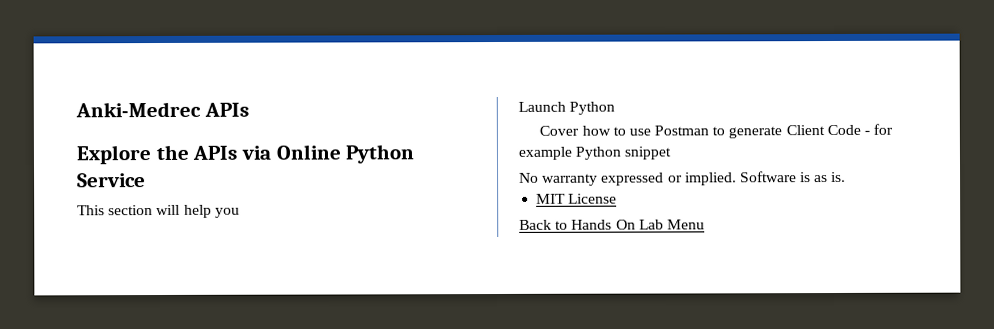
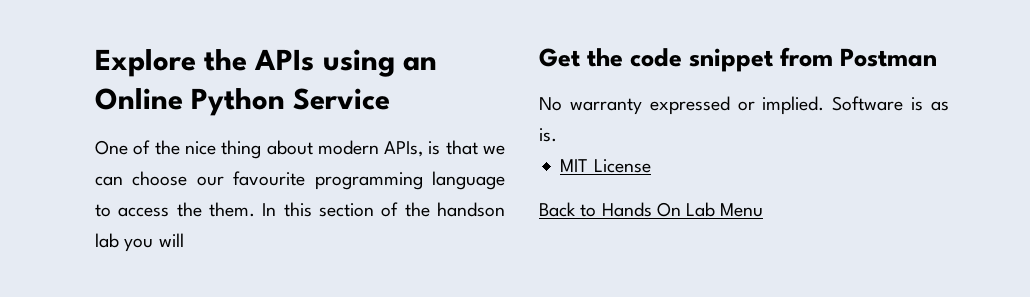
[75,101,249,118] Anki-Medrec APIs // -> (95, 63) none
[241,145,272,160] via -> [322,49,437,77] using an
[77,204,240,218] [518,101,616,115] [539,123,894,139] [518,146,672,160] This section will help you // Launch Python // Cover how to use Postman to generate Client Code - for example Python snippet -> [95,140,506,159] [95,171,505,190] [95,202,505,217] [95,233,184,252] [539,47,938,72] One of the nice thing about modern APIs, is that we can choose our favourite programming language to access the them. In this section of the handson lab you will // Get the code snippet from Postman

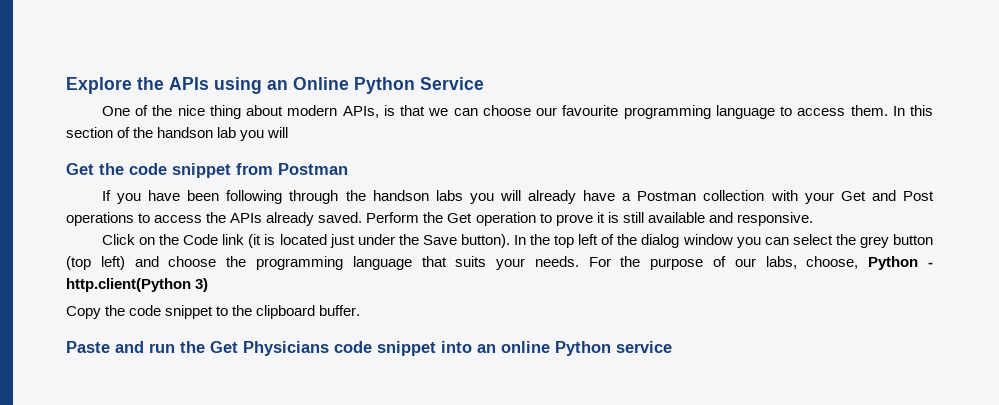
[176,202,202,217] the -> (846, 112) none
[539,96,949,115] [539,128,557,142] [560,159,651,173] [539,202,764,217] No warranty expressed or implied. Software is as is. // MIT License // Back to Hands On Lab Menu -> [101,190,934,204] [66,212,813,226] [101,234,934,248] [66,256,933,270] [66,278,209,292] [66,305,361,319] [66,341,672,356] If you have been following through the handson labs you will already have a Postman collection with your Get and Post operations to access the APIs already saved. Perform the Get operation to prove it is still available and responsive. // Click on the Code link (it is located just under the Save button). In the top left of the dialog window you can select the grey button (top left) and choose the programming language that suits your needs. For the purpose of our labs, choose, Python - http.client(Python 3) // Copy the code snippet to the clipboard buffer. // Paste and run the Get Physicians code snippet into an online Python service

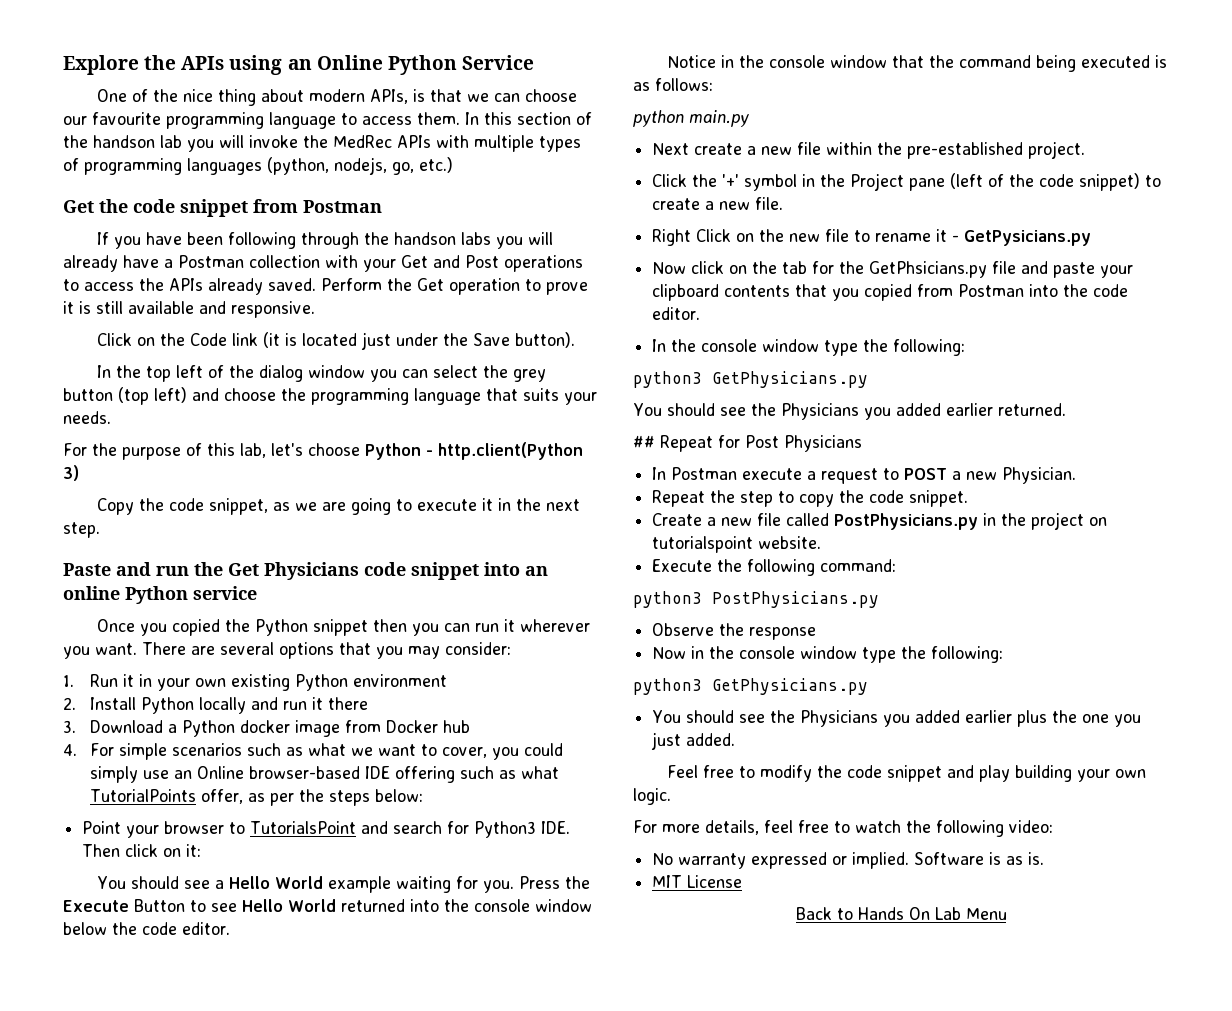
(289, 132) none -> [249,135,581,152] [63,157,453,175] invoke the MedRec APIs with multiple types of programming languages (python, nodejs, go, etc.)
(510, 241) none -> (576, 340) //
(579, 261) none -> (111, 417) //
[734,256,859,269] our labs, choose, -> [207,443,360,458] this lab, let's choose
[165,305,361,319] snippet to the clipboard buffer. -> [209,498,581,515] [63,522,100,538] snippet, as we are going to execute it in the next step.
(672, 347) none -> [97,619,591,636] [63,642,511,659] [63,674,447,691] [63,697,368,714] [63,720,470,737] [63,743,563,760] [89,766,559,783] [89,789,423,806] [82,821,571,838] [82,844,202,857] [97,876,591,893] [63,899,592,912] [63,922,230,935] [667,55,1168,72] [633,78,713,91] [633,110,749,127] [652,141,1086,159] [652,173,1162,191] [652,197,784,210] [652,229,1092,246] [652,261,1134,278] [652,284,1129,301] [652,307,701,320] [652,339,966,356] [633,371,868,388] [633,403,1066,420] [633,435,862,452] [652,467,1077,484] [652,490,969,507] [652,512,1108,530] [652,536,822,553] [652,559,897,576] [633,591,879,608] [652,623,817,640] [652,646,1004,663] [633,678,868,695] [652,710,1142,727] [651,732,736,750] [667,765,1147,782] [633,788,671,805] [633,820,1053,837] [652,852,1045,869] [652,875,743,888] [795,907,1007,920] // Once you copied the Python snippet then you can run it wherever you want. There are several options that you may consider: // 1. Run it in your own existing Python environment // 2. Install Python locally and run it there // 3. Download a Python docker image from Docker hub // 4. For simple scenarios such as what we want to cover, you could simply use an Online browser-based IDE offering such as what TutorialPoints offer, as per the steps below: // Point your browser to TutorialsPoint and search for Python3 IDE. Then click on it: // You should see a Hello World example waiting for you. Press the Execute Button to see Hello World returned into the console window below the code editor. // Notice in the console window that the command being executed is as follows: // python main.py // Next create a new file within the pre-established project. // Click the '+' symbol in the Project pane (left of the code snippet) to create a new file. // Right Click on the new file to rename it - GetPysicians.py // Now click on the tab for the GetPhsicians.py file and paste your clipboard contents that you copied from Postman into the code editor. // In the console window type the following: // python3 GetPhysicians.py // You should see the Physicians you added earlier returned. // ## Repeat for Post Physicians // In Postman execute a request to POST a new Physician. // Repeat the step to copy the code snippet. // Create a new file called PostPhysicians.py in the project on tutorialspoint website. // Execute the following command: // python3 PostPhysicians.py // Observe the response // Now in the console window type the following: // python3 GetPhysicians.py // You should see the Physicians you added earlier plus the one you just added. // Feel free to modify the code snippet and play building your own logic. // For more details, feel free to watch the following video: // No warranty expressed or implied. Software is as is. // MIT License // Back to Hands On Lab Menu

